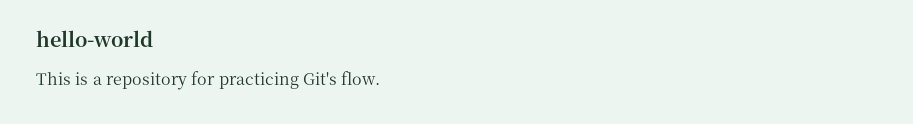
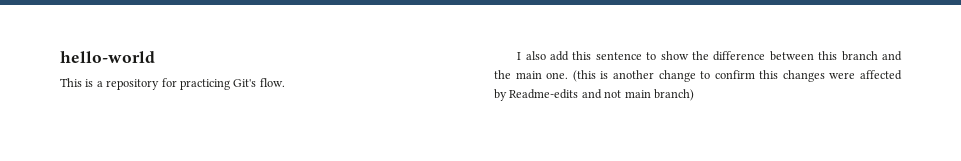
(381, 78) none -> [517,51,902,61] [494,70,902,82] [494,89,694,101] // I also add this sentence to show the difference between this branch and the main one. (this is another change to confirm this changes were affected by Readme-edits and not main branch)

